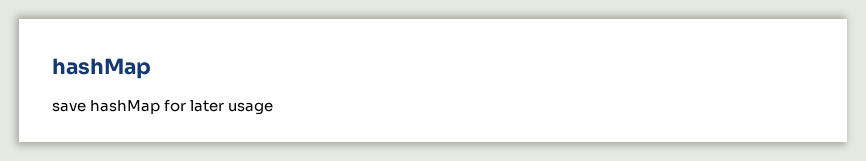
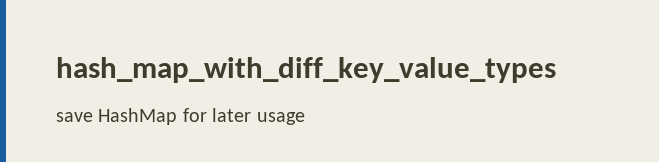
[52,58,151,79] hashMap -> [56,57,556,83] hash_map_with_diff_key_value_types
[90,100,161,114] hashMap -> [98,108,178,125] HashMap

